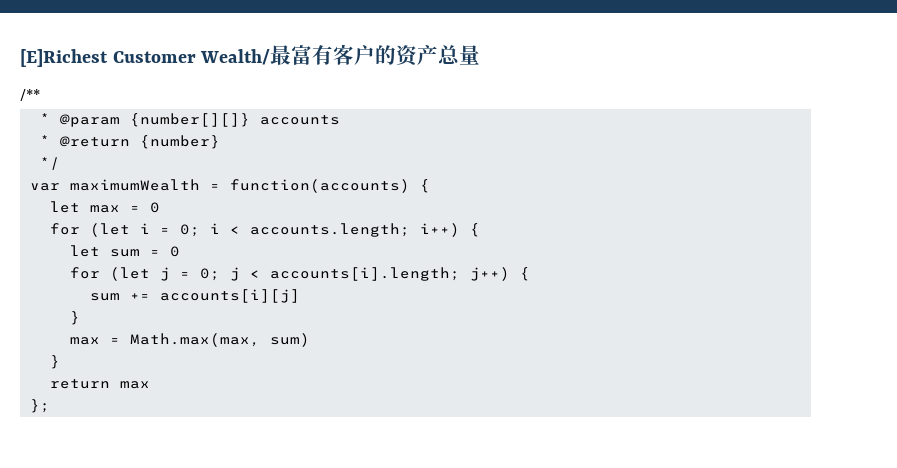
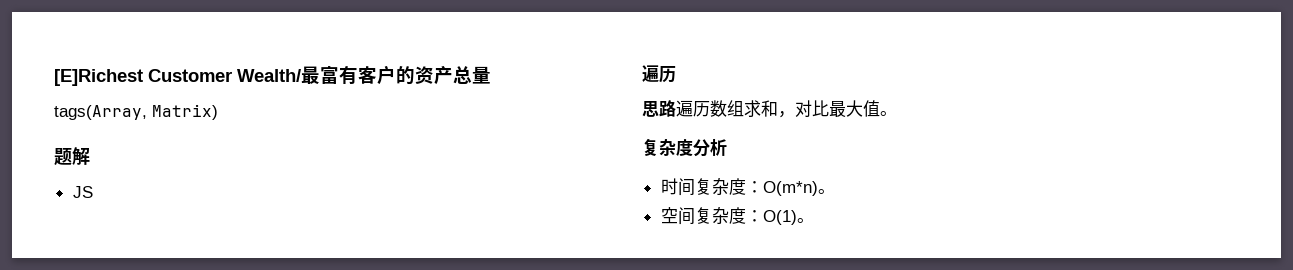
[20,89,40,101] [39,113,340,127] [39,135,220,149] [39,157,60,170] [29,179,430,193] [49,201,160,213] [49,223,480,237] [69,245,180,257] [69,267,530,281] [89,289,300,303] [69,311,80,325] [69,333,310,347] [49,355,60,369] [49,379,150,389] [29,399,50,413] /** // * @param {number[][]} accounts // * @return {number} // */ // var maximumWealth = function(accounts) { // let max = 0 // for (let i = 0; i < accounts.length; i++) { // let sum = 0 // for (let j = 0; j < accounts[i].length; j++) { // sum += accounts[i][j] // } // max = Math.max(max, sum) // } // return max // }; -> [54,104,218,120] [54,147,90,166] [72,186,93,198] [642,65,676,83] [642,100,897,118] [642,138,727,157] [660,178,835,196] [660,207,814,225] tags(Array, Matrix) // 题解 // JS // 遍历 // 思路遍历数组求和，对比最大值。 // 复杂度分析 // 时间复杂度：O(m*n)。 // 空间复杂度：O(1)。

